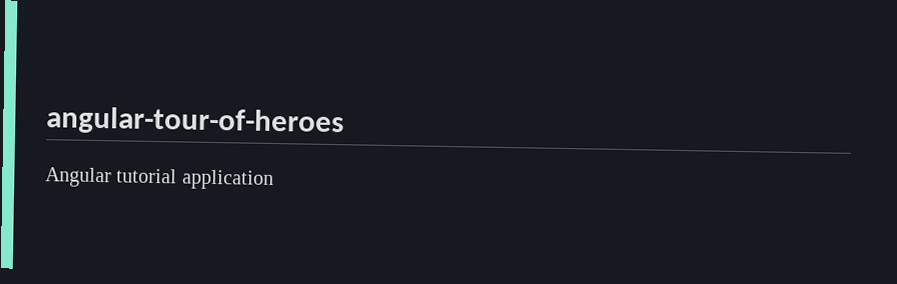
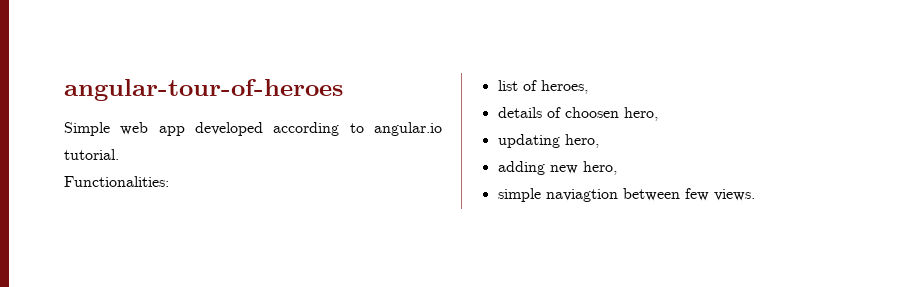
[45,167,274,191] Angular tutorial application -> [64,122,442,136] [64,149,119,160] [64,176,169,187] [497,80,588,94] [497,107,658,121] [497,134,599,148] [497,161,617,175] [497,188,755,202] Simple web app developed according to angular.io tutorial. // Functionalities: // list of heroes, // details of choosen hero, // updating hero, // adding new hero, // simple naviagtion between few views.

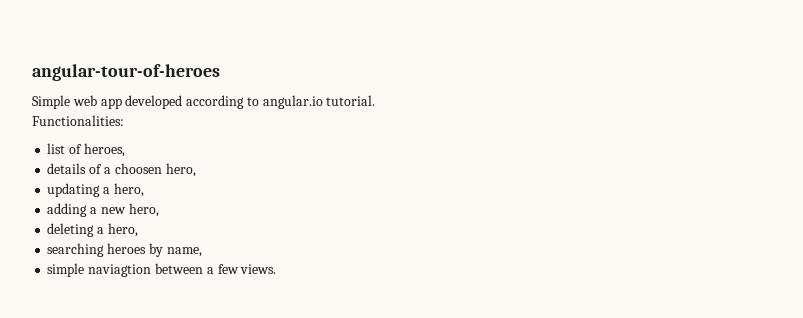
(561, 112) none -> [103,167,111,174] a
(560, 141) none -> [103,187,111,194] a
(545, 168) none -> [90,207,98,214] a
(617, 168) none -> [47,223,138,237] [47,243,202,257] // deleting a hero, // searching heroes by name,
(680, 194) none -> [206,267,214,274] a

